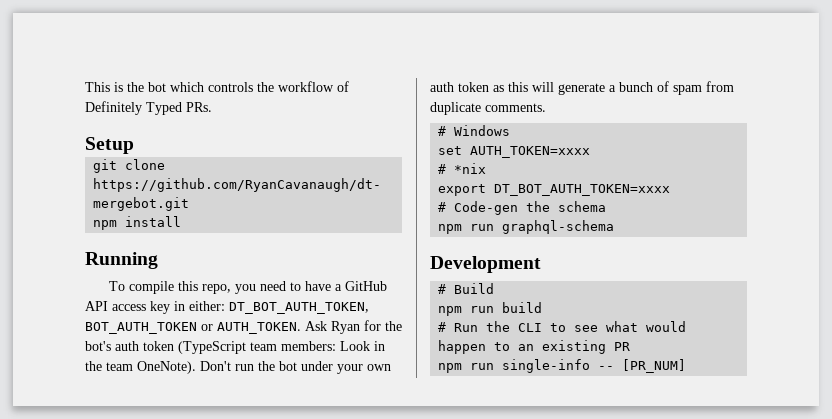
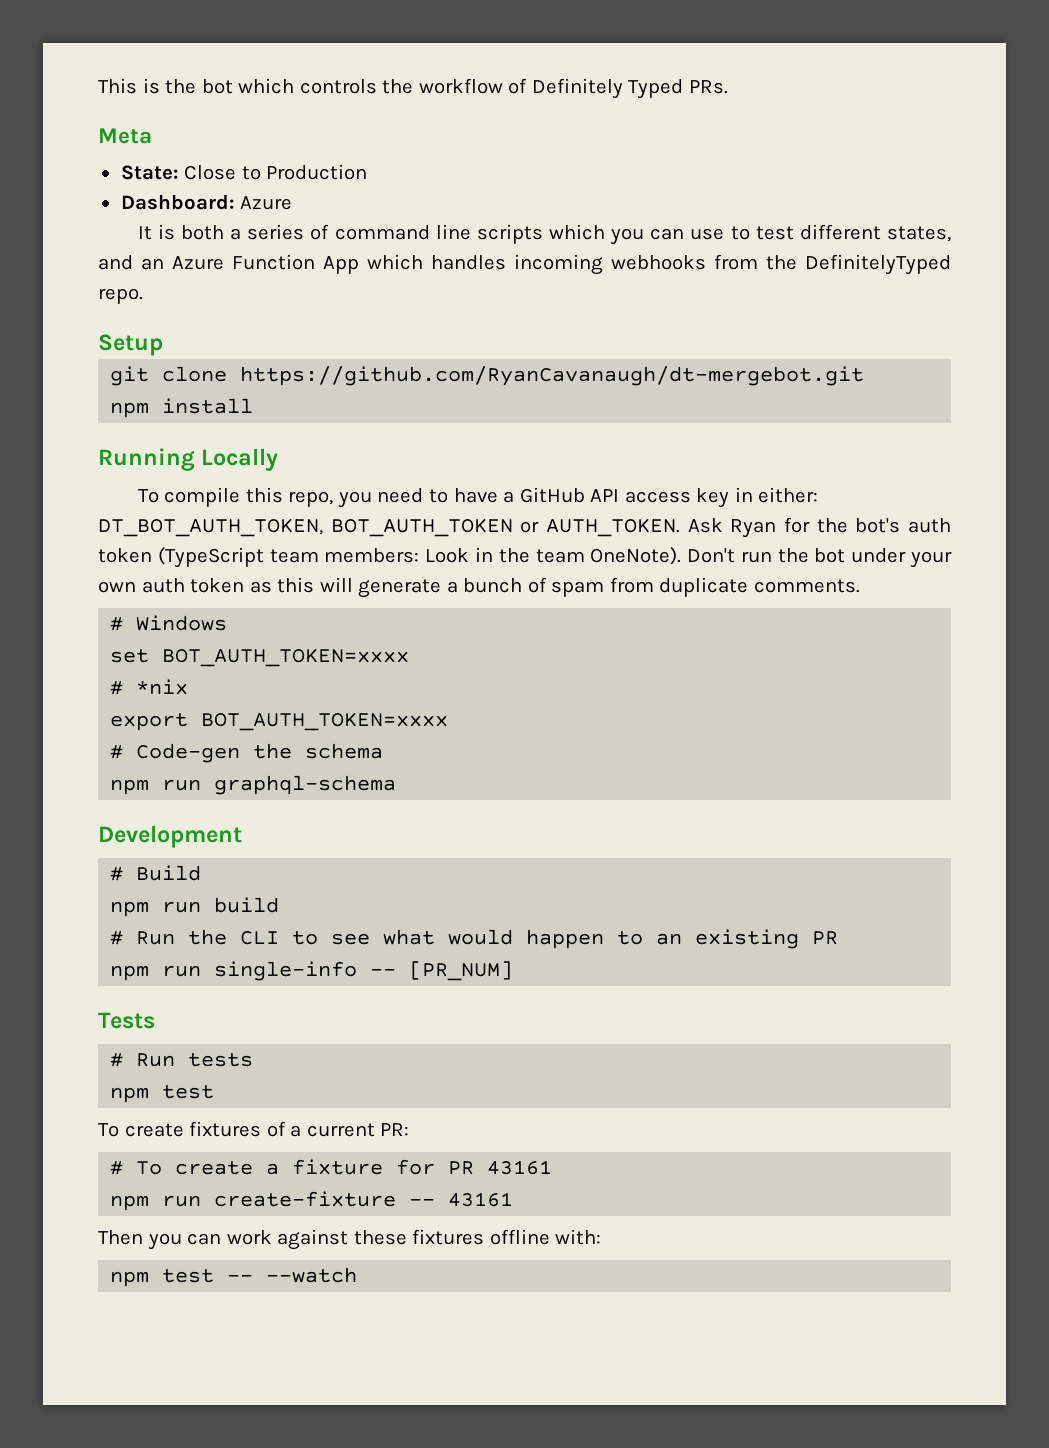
(212, 107) none -> [98,128,152,144] [120,164,368,180] [120,194,293,210] [137,224,952,245] [98,254,951,275] [98,288,143,304] // Meta // State: Close to Production // Dashboard: Azure // It is both a series of command line scripts which you can use to test different states, and an Azure Function App which handles incoming webhooks from the DefinitelyTyped repo.
(158, 260) none -> [201,448,279,471] Locally
[470,146,591,158] AUTH_TOKEN=xxxx -> [162,648,410,667] BOT_AUTH_TOKEN=xxxx
[494,184,671,196] DT_BOT_AUTH_TOKEN=xxxx -> [201,712,449,731] BOT_AUTH_TOKEN=xxxx
(687, 366) none -> [98,1012,155,1029] [110,1053,254,1067] [110,1085,215,1103] [98,1121,410,1137] [110,1159,553,1175] [110,1191,514,1211] [98,1229,602,1250] [110,1267,358,1287] // Tests // # Run tests // npm test // To create fixtures of a current PR: // # To create a fixture for PR 43161 // npm run create-fixture -- 43161 // Then you can work against these fixtures offline with: // npm test -- --watch

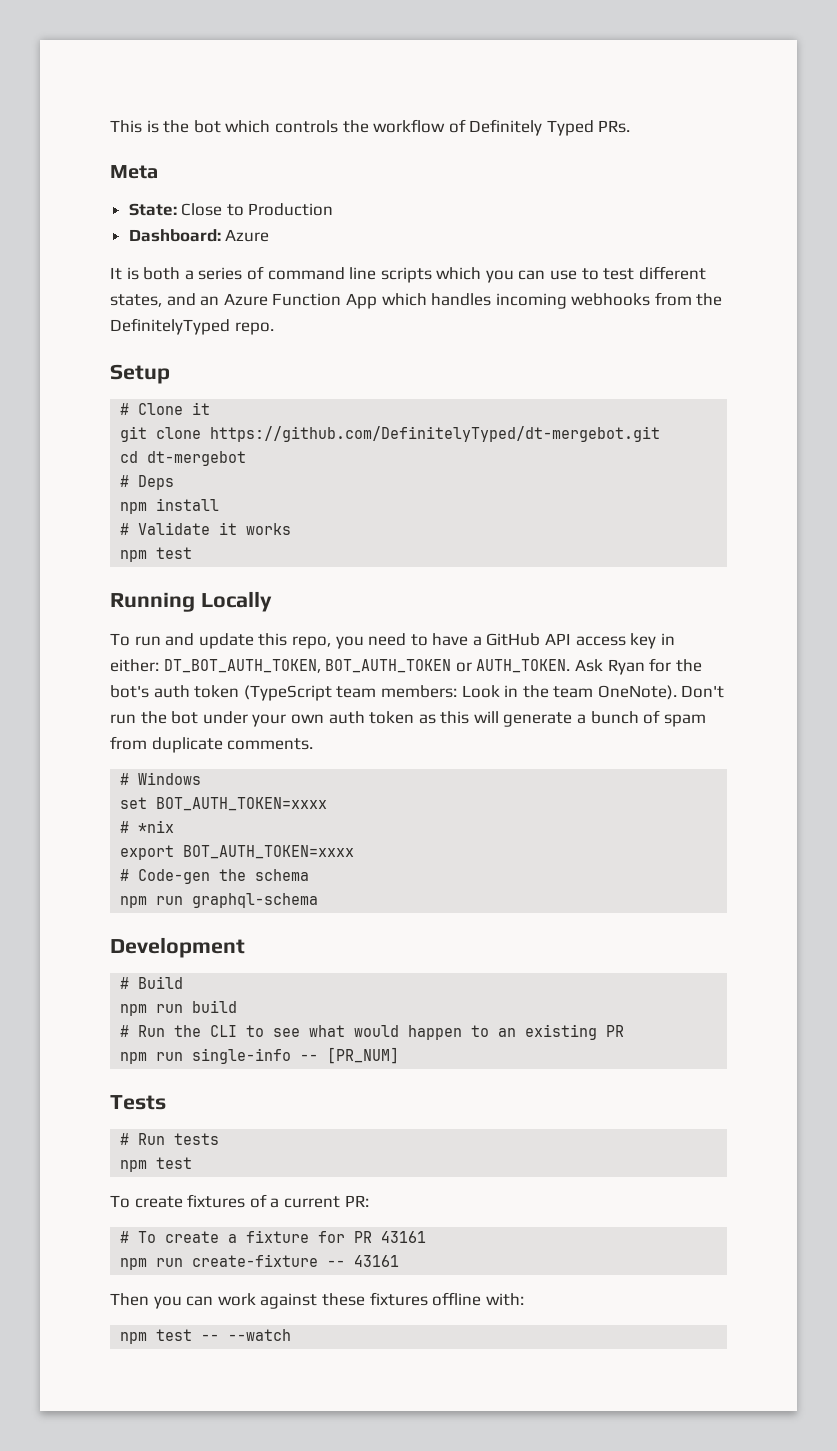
(163, 345) none -> [120,402,211,415] // # Clone it
[240,366,865,386] [110,398,254,418] https://github.com/RyanCavanaugh/dt-mergebot.git // npm install -> [210,426,661,442] [120,451,247,466] [120,475,175,490] [120,498,220,514] [120,522,292,535] [120,547,193,562] https://github.com/DefinitelyTyped/dt-mergebot.git // cd dt-mergebot // # Deps // npm install // # Validate it works // npm test
[164,487,241,507] compile -> [134,633,254,649] run and update

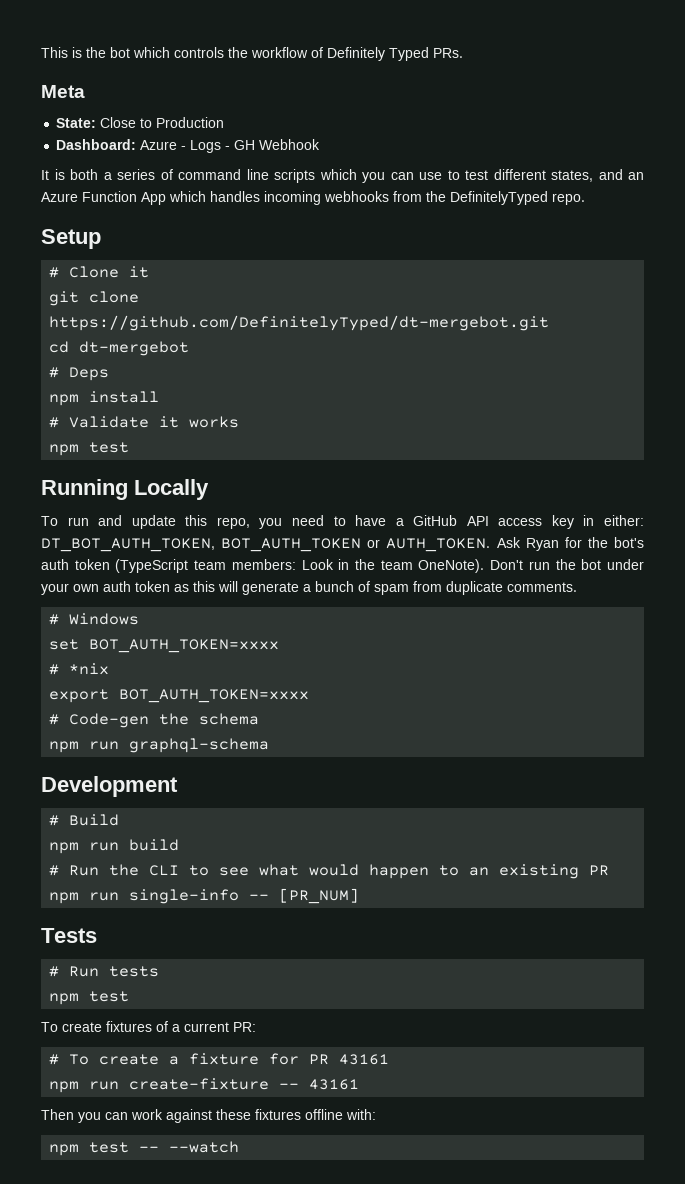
(270, 235) none -> [181,139,321,153] - Logs - GH Webhook

